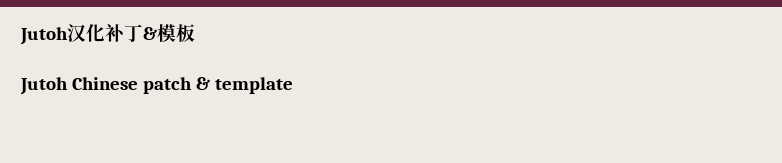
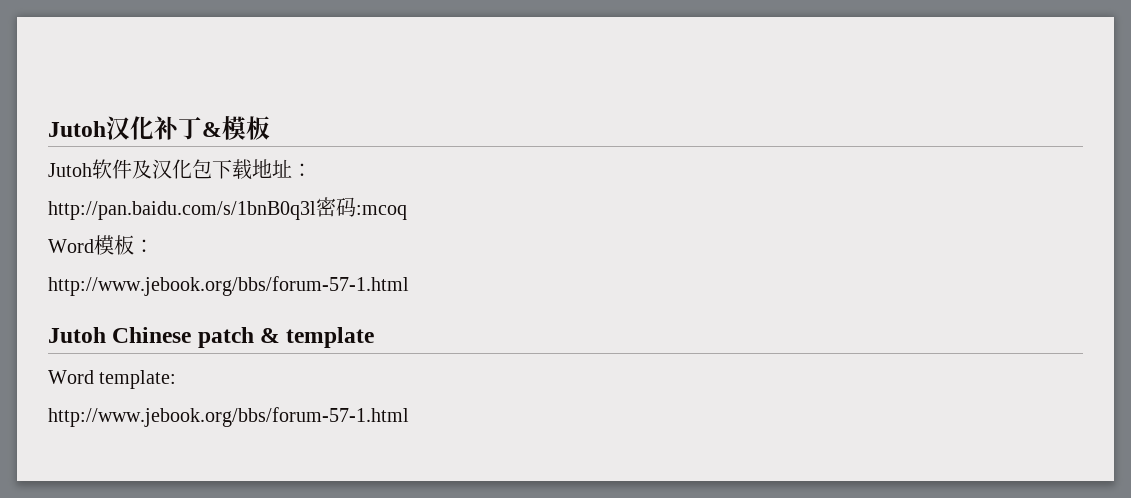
(195, 33) none -> [48,159,312,180] [48,197,407,220] [48,235,154,255] [48,276,409,296] // Jutoh软件及汉化包下载地址： // http://pan.baidu.com/s/1bnB0q3l密码:mcoq // Word模板： // http://www.jebook.org/bbs/forum-57-1.html
(293, 85) none -> [48,370,177,389] [48,407,409,427] // Word template: // http://www.jebook.org/bbs/forum-57-1.html

